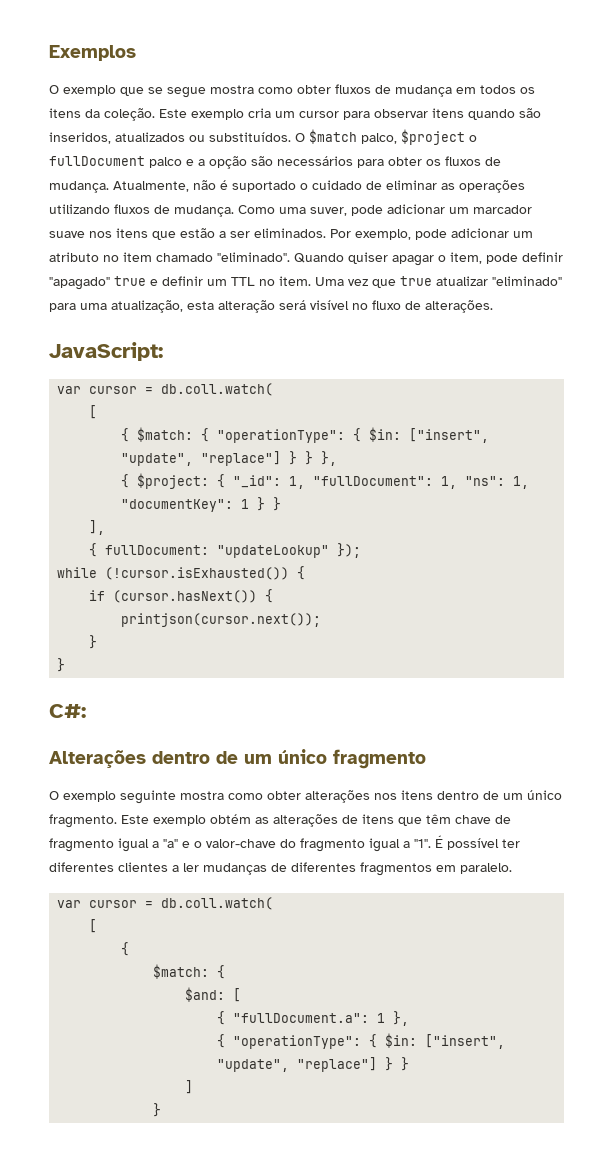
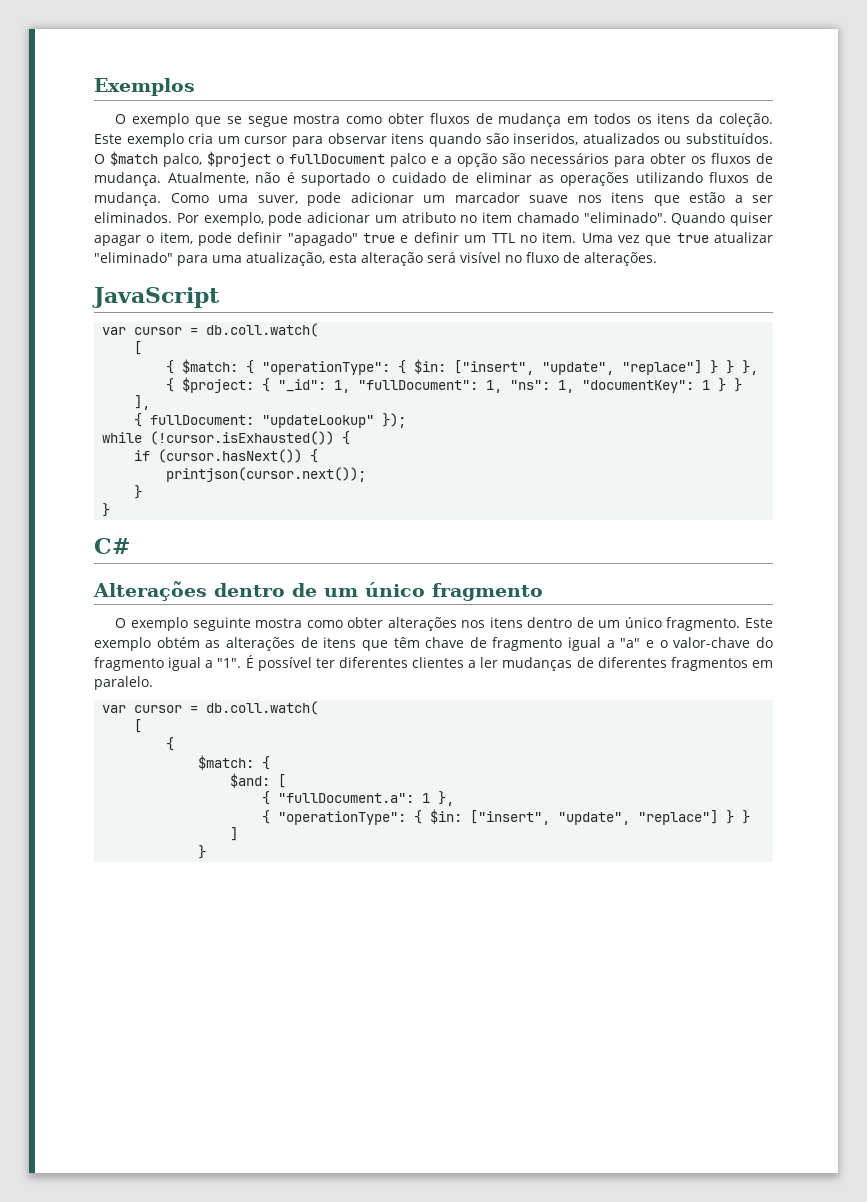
[49,342,163,361] JavaScript: -> [92,287,220,308] JavaScript
[49,704,86,718] C#: -> [94,538,130,554] C#

